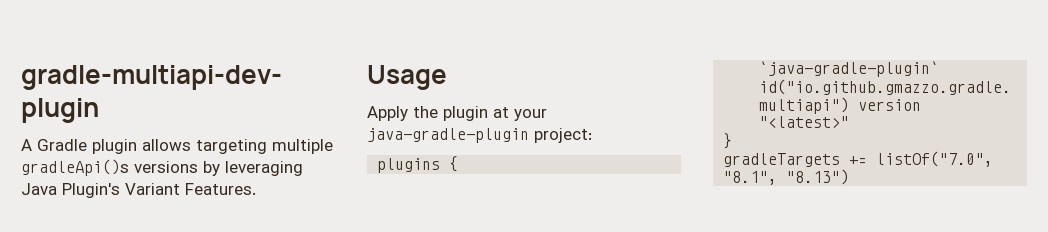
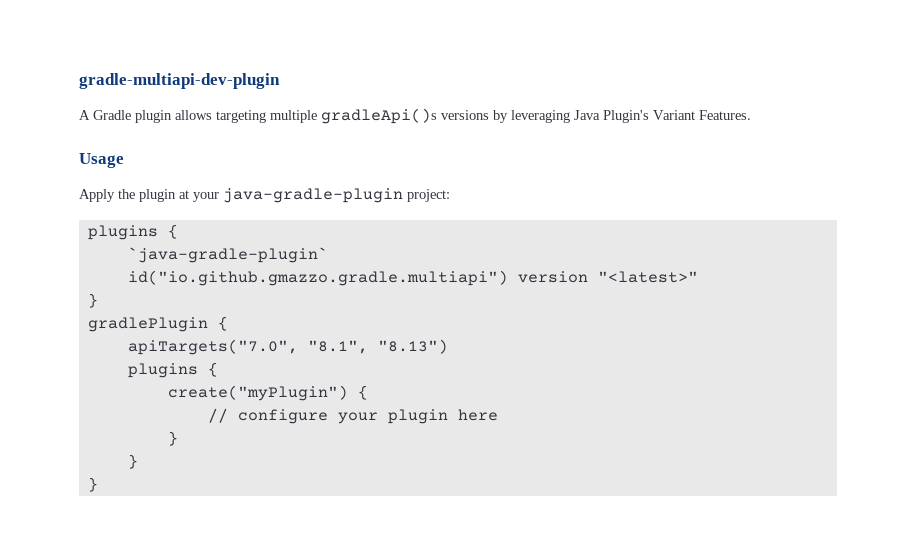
[723,151,994,167] gradleTargets += listOf("7.0", -> [87,316,228,332] [127,339,298,355] gradlePlugin { // apiTargets("7.0",
(850, 177) none -> [127,362,218,378] [167,385,368,401] [207,408,498,424] [167,431,178,446] [127,454,138,469] [87,477,98,492] // plugins { // create("myPlugin") { // // configure your plugin here // } // } // }

